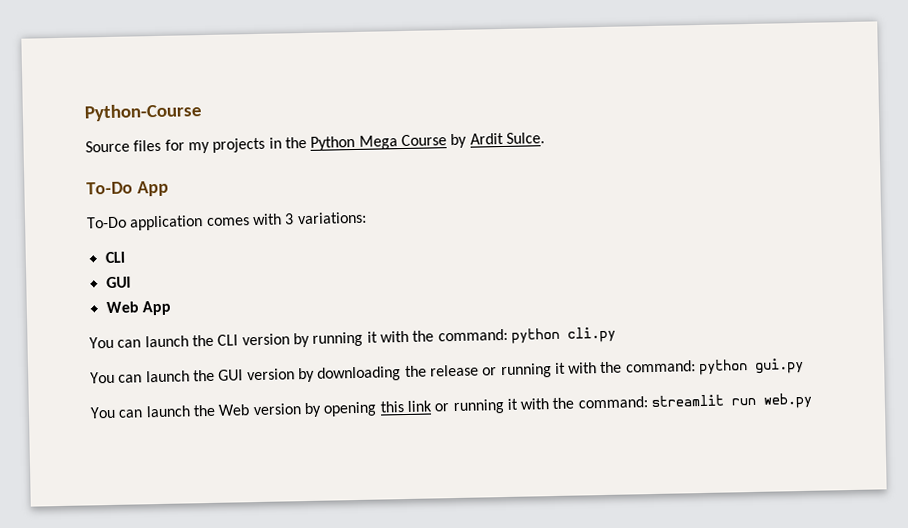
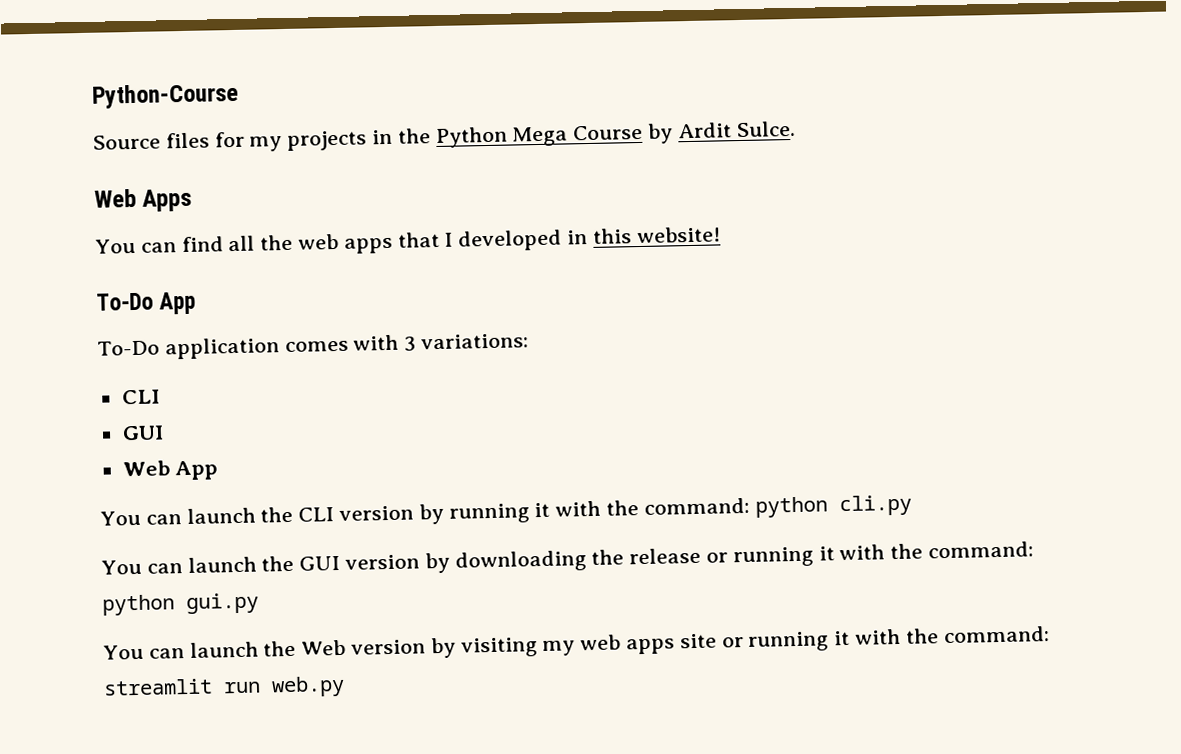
(545, 138) none -> [94,188,193,212] [95,226,721,254] // Web Apps // You can find all the web apps that I developed in this website!
[323,400,432,417] opening this link -> [460,633,717,658] visiting my web apps site

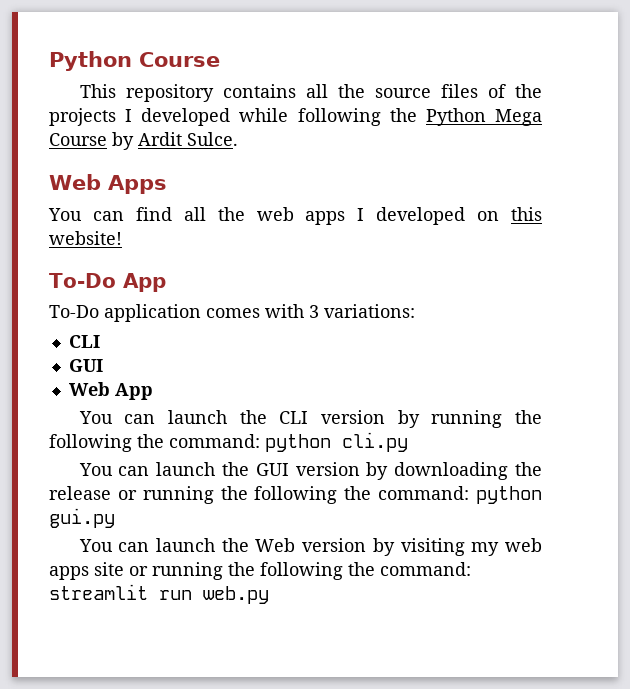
[92,82,239,109] [93,129,394,152] Python-Course // Source files for my projects in -> [49,51,220,71] [79,84,542,102] [49,108,381,126] Python Course // This repository contains all the source files of the projects I developed while following
[397,229,589,252] that I developed in -> [357,207,500,225] I developed on
[534,500,602,518] it with -> [515,410,542,424] [49,434,132,452] the following
[818,544,886,561] it with -> [220,486,338,504] the following
[834,628,902,646] it with -> [228,562,343,580] the following

